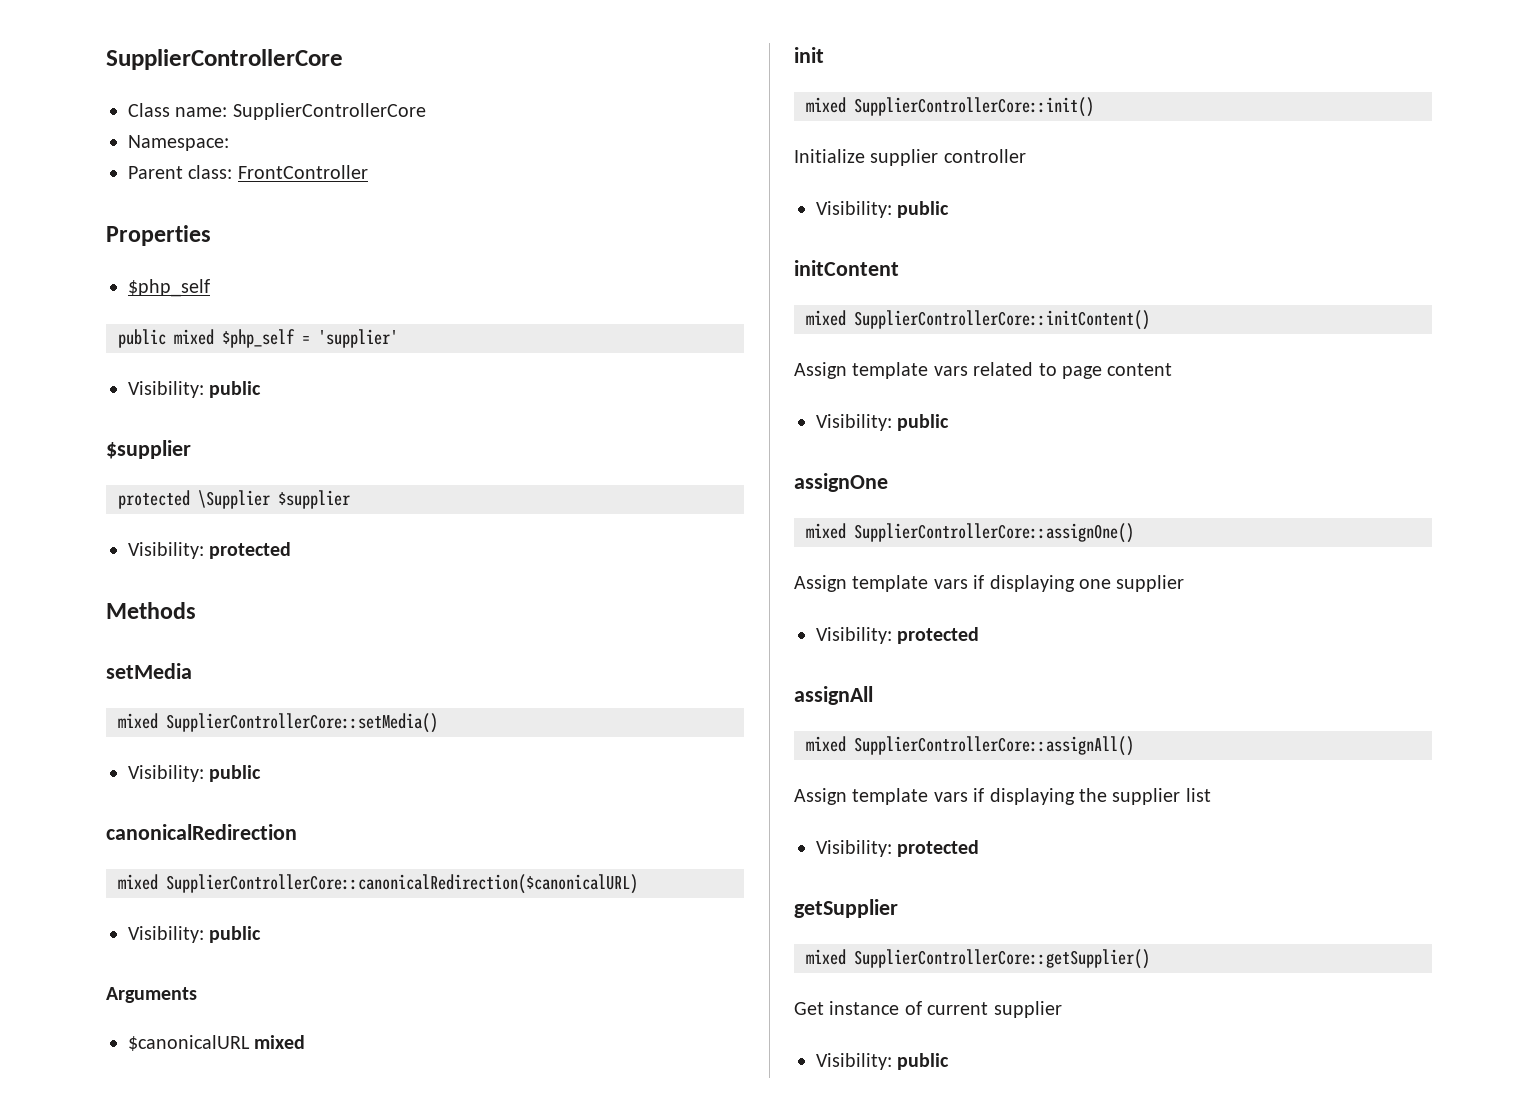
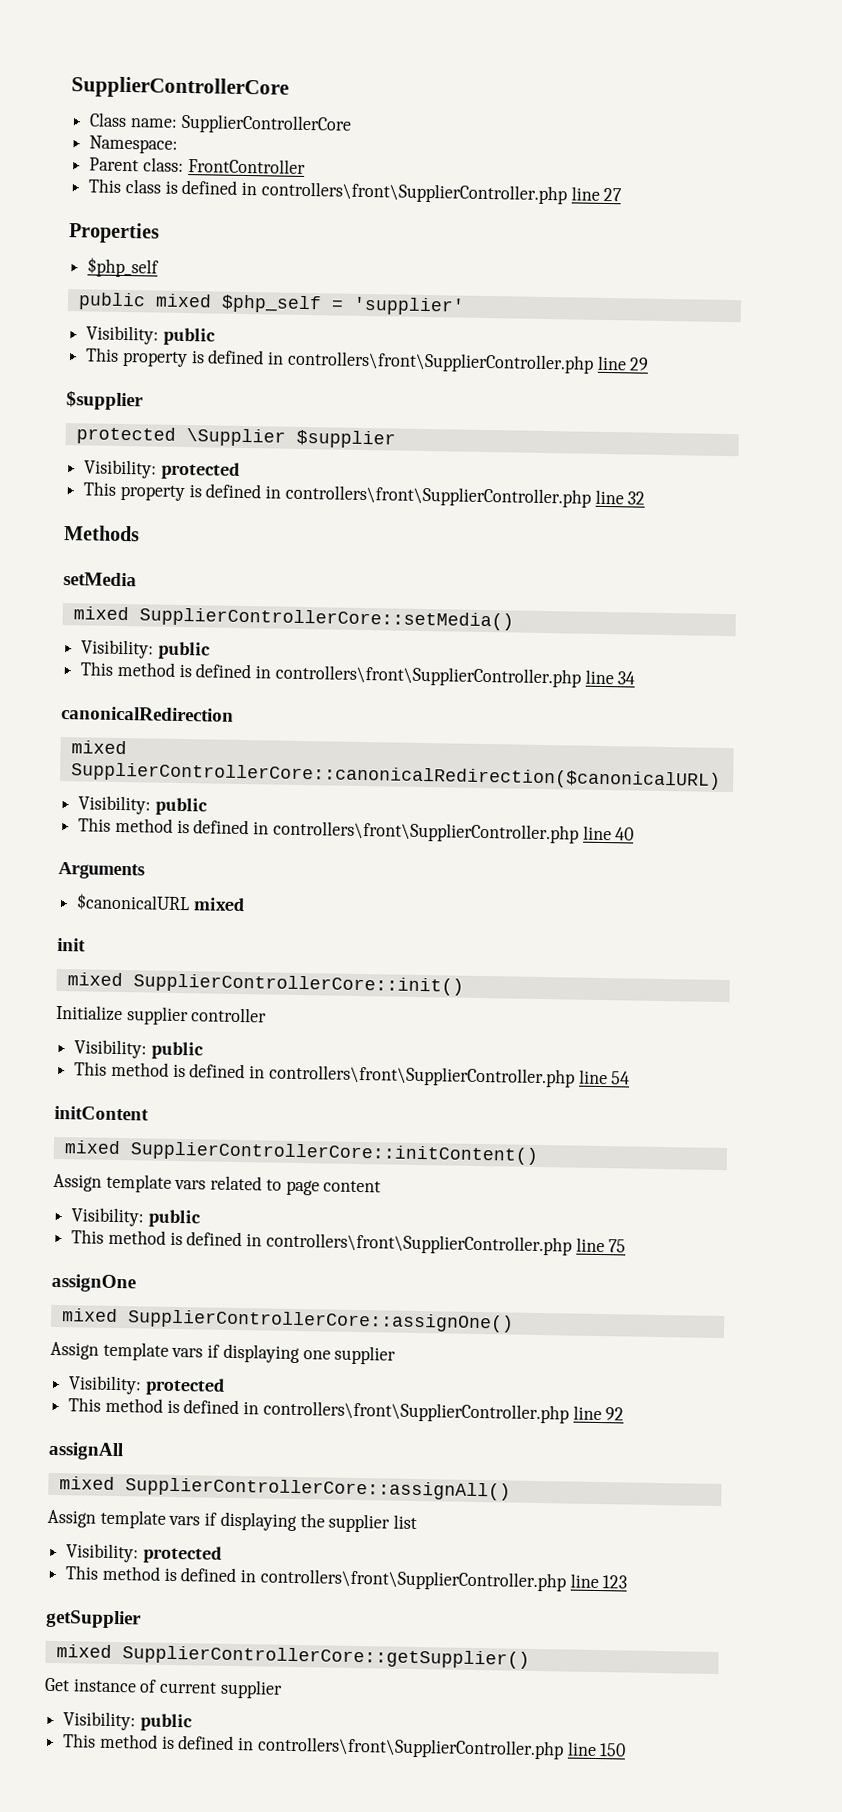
(368, 172) none -> [88,178,623,205] // This class is defined in controllers\front\SupplierController.php line 27
(262, 389) none -> [85,347,650,374] // This property is defined in controllers\front\SupplierController.php line 29
(292, 550) none -> [83,481,646,508] // This property is defined in controllers\front\SupplierController.php line 32
(262, 773) none -> [80,661,636,688] // This method is defined in controllers\front\SupplierController.php line 34
(262, 934) none -> [78,817,635,844] // This method is defined in controllers\front\SupplierController.php line 40
(950, 209) none -> [74,1061,631,1088] // This method is defined in controllers\front\SupplierController.php line 54
(950, 422) none -> [71,1229,627,1256] // This method is defined in controllers\front\SupplierController.php line 75
(980, 635) none -> [68,1397,625,1424] // This method is defined in controllers\front\SupplierController.php line 92
(980, 848) none -> [65,1565,628,1592] // This method is defined in controllers\front\SupplierController.php line 123
(950, 1061) none -> [63,1733,627,1760] // This method is defined in controllers\front\SupplierController.php line 150

